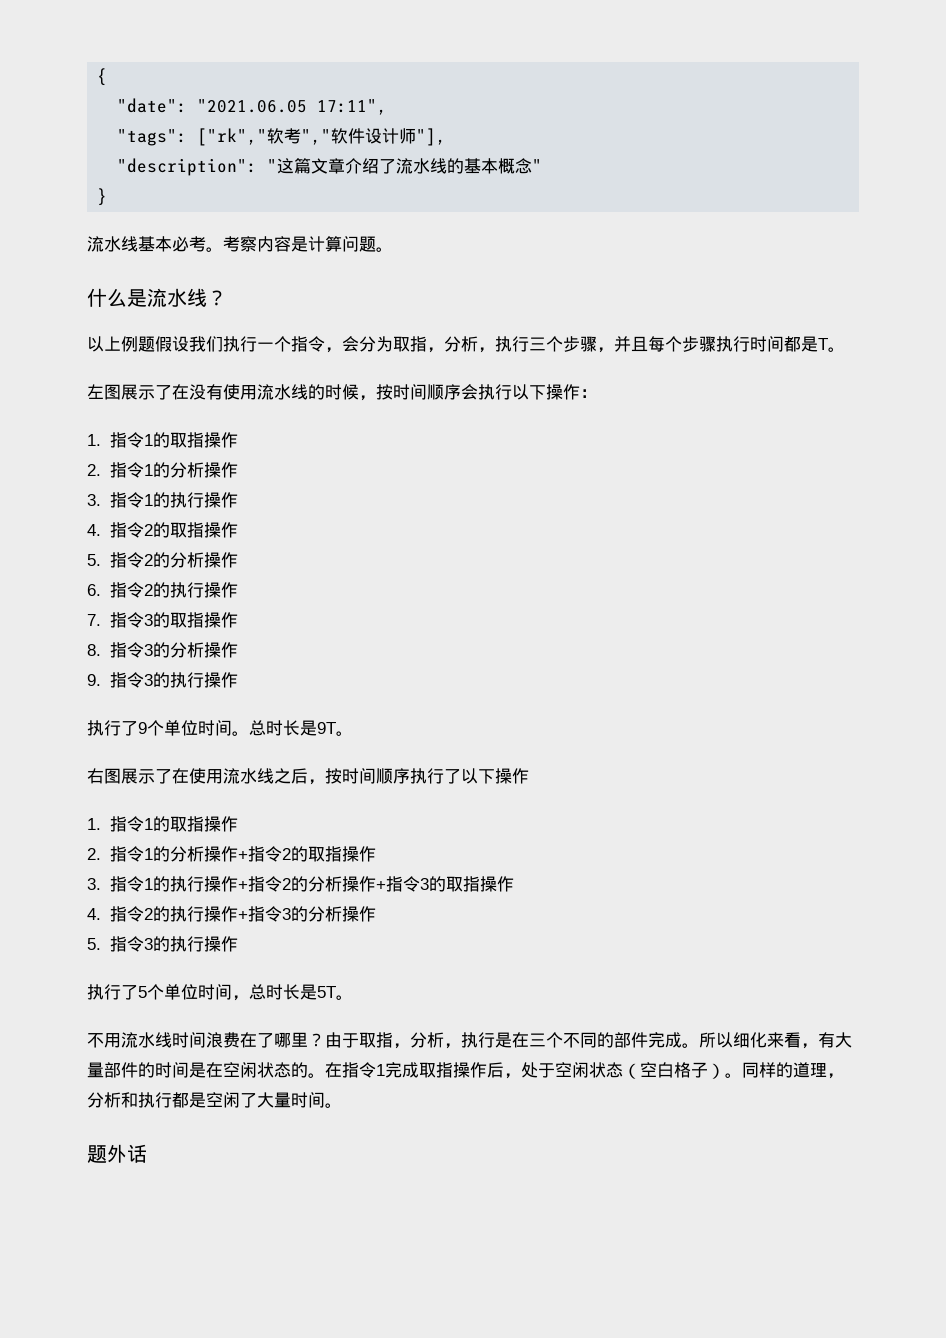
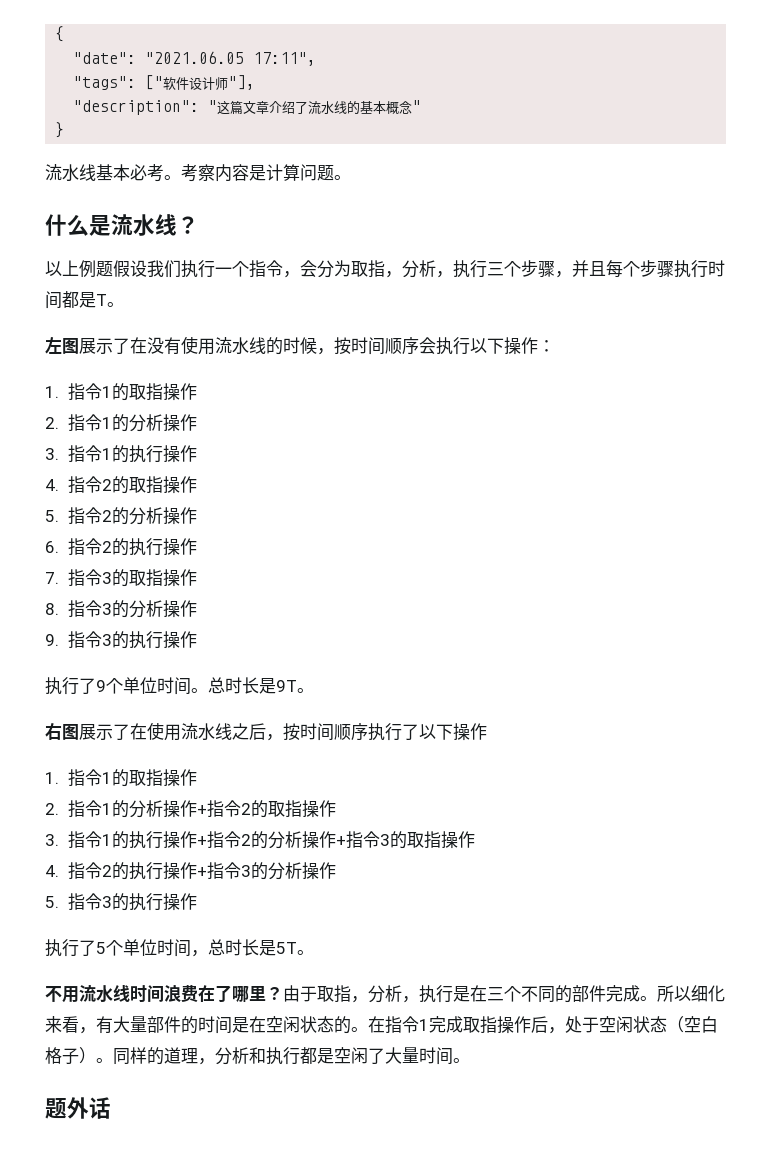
[197,128,332,146] ["rk","软考"," -> [145,75,164,90] ["

